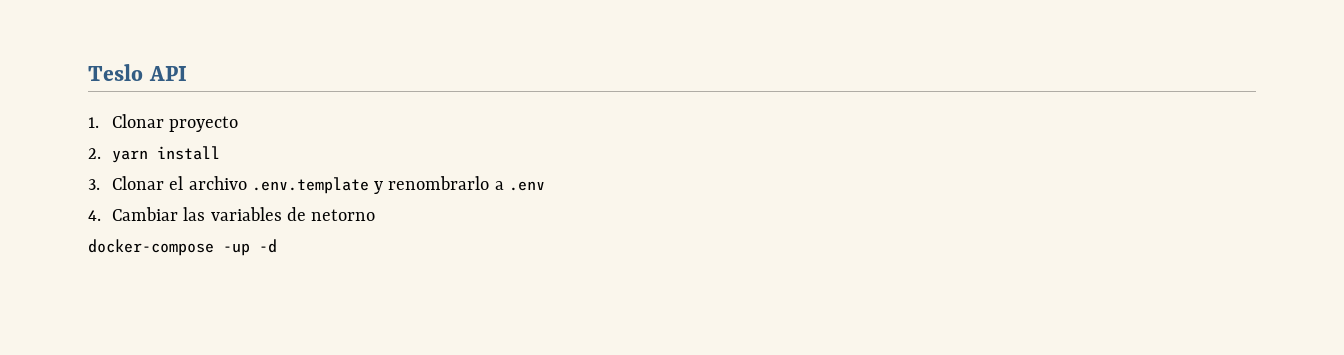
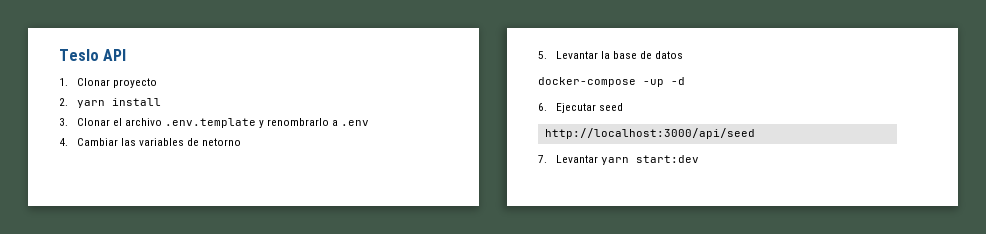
[88,239,277,256] docker-compose -up -d -> [538,51,684,59] [538,77,685,87] [538,103,623,113] [544,128,755,139] [538,155,699,165] 5. Levantar la base de datos // docker-compose -up -d // 6. Ejecutar seed // http://localhost:3000/api/seed // 7. Levantar yarn start:dev

